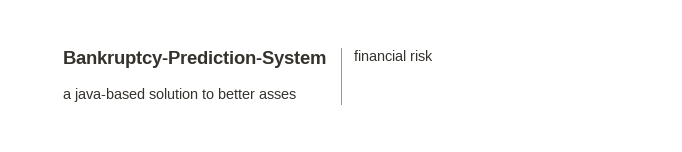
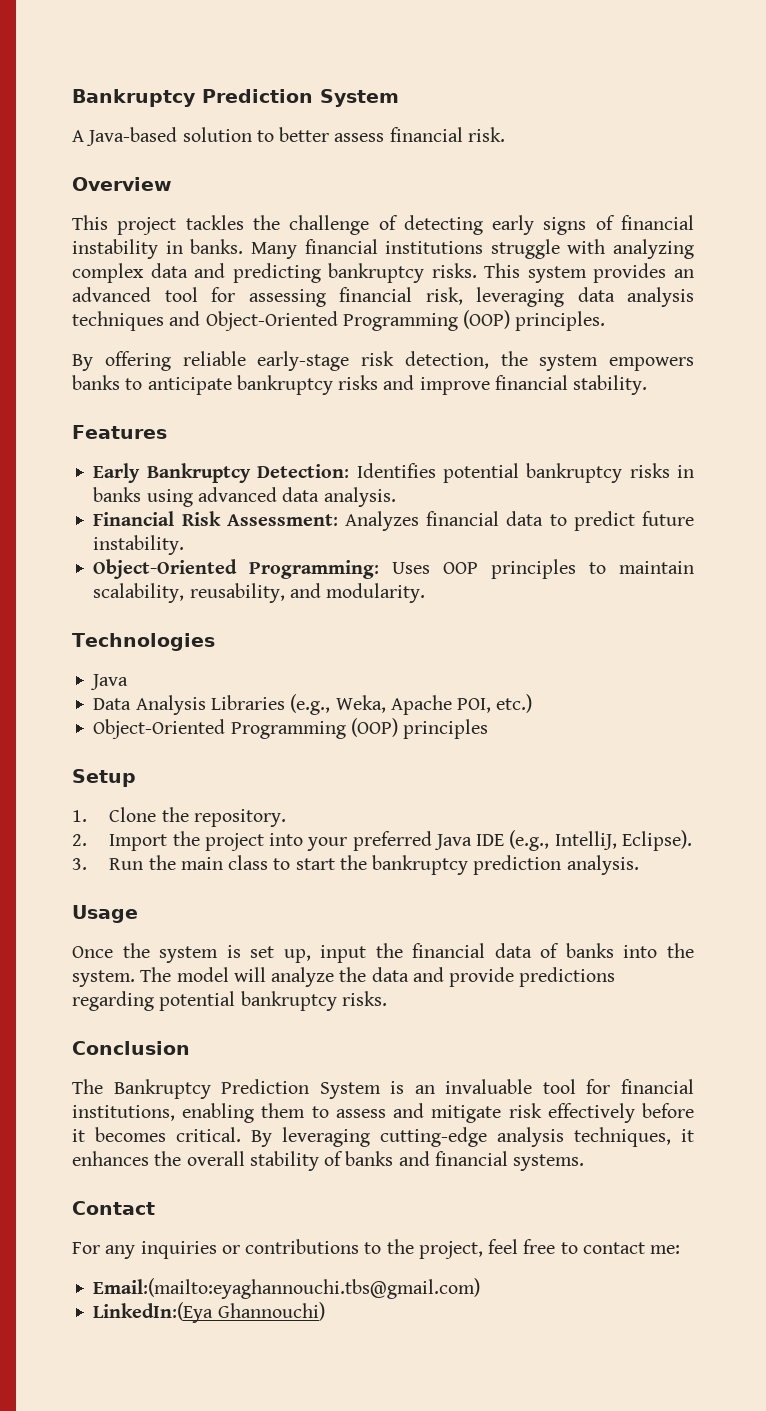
[63,51,326,68] [63,88,296,102] [354,50,433,61] Bankruptcy-Prediction-System // a java-based solution to better asses financial risk -> [72,89,399,107] [72,127,505,146] [72,177,172,191] [72,215,694,235] [72,239,694,259] [72,263,694,283] [72,287,694,307] [72,310,606,331] [72,351,694,371] [72,375,648,395] [72,425,167,439] [93,463,694,483] [93,487,396,507] [93,511,695,531] [93,535,185,555] [93,559,694,579] [93,583,426,603] [72,633,215,651] [90,674,129,690] [93,694,533,715] [93,718,489,739] [72,769,136,787] [72,807,286,827] [72,830,692,851] [72,855,639,875] [72,905,138,923] [72,943,695,963] [72,967,616,987] [72,991,387,1011] [72,1041,190,1055] [72,1079,694,1099] [72,1103,694,1123] [72,1127,694,1147] [72,1151,585,1171] [72,1201,155,1215] [72,1239,681,1259] [93,1278,481,1299] [93,1302,325,1323] Bankruptcy Prediction System // A Java-based solution to better assess financial risk. // Overview // This project tackles the challenge of detecting early signs of financial instability in banks. Many financial institutions struggle with analyzing complex data and predicting bankruptcy risks. This system provides an advanced tool for assessing financial risk, leveraging data analysis techniques and Object-Oriented Programming (OOP) principles. // By offering reliable early-stage risk detection, the system empowers banks to anticipate bankruptcy risks and improve financial stability. // Features // Early Bankruptcy Detection: Identifies potential bankruptcy risks in banks using advanced data analysis. // Financial Risk Assessment: Analyzes financial data to predict future instability. // Object-Oriented Programming: Uses OOP principles to maintain scalability, reusability, and modularity. // Technologies // Java // Data Analysis Libraries (e.g., Weka, Apache POI, etc.) // Object-Oriented Programming (OOP) principles // Setup // 1. Clone the repository. // 2. Import the project into your preferred Java IDE (e.g., IntelliJ, Eclipse). // 3. Run the main class to start the bankruptcy prediction analysis. // Usage // Once the system is set up, input the financial data of banks into the system. The model will analyze the data and provide predictions regarding potential bankruptcy risks. // Conclusion // The Bankruptcy Prediction System is an invaluable tool for financial institutions, enabling them to assess and mitigate risk effectively before it becomes critical. By leveraging cutting-edge analysis techniques, it enhances the overall stability of banks and financial systems. // Contact // For any inquiries or contributions to the project, feel free to contact me: // Email:(mailto:eyaghannouchi.tbs@gmail.com) // LinkedIn:(Eya Ghannouchi)

